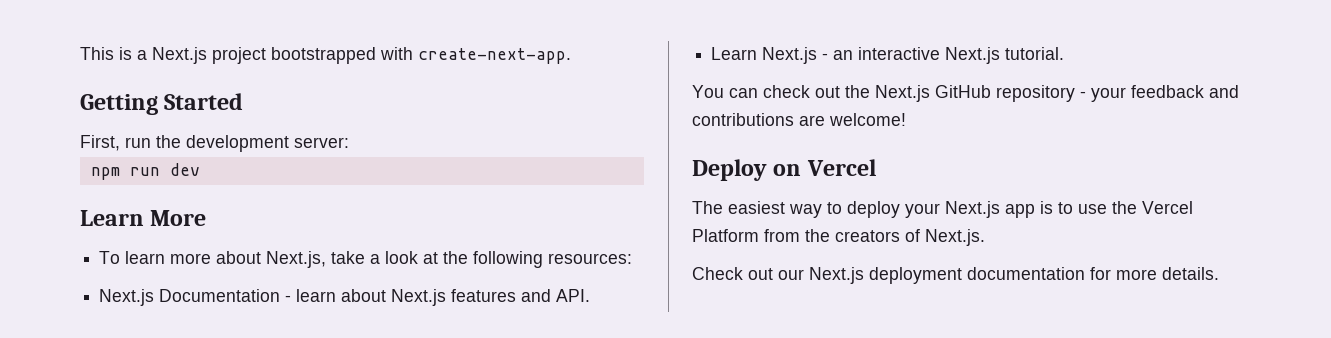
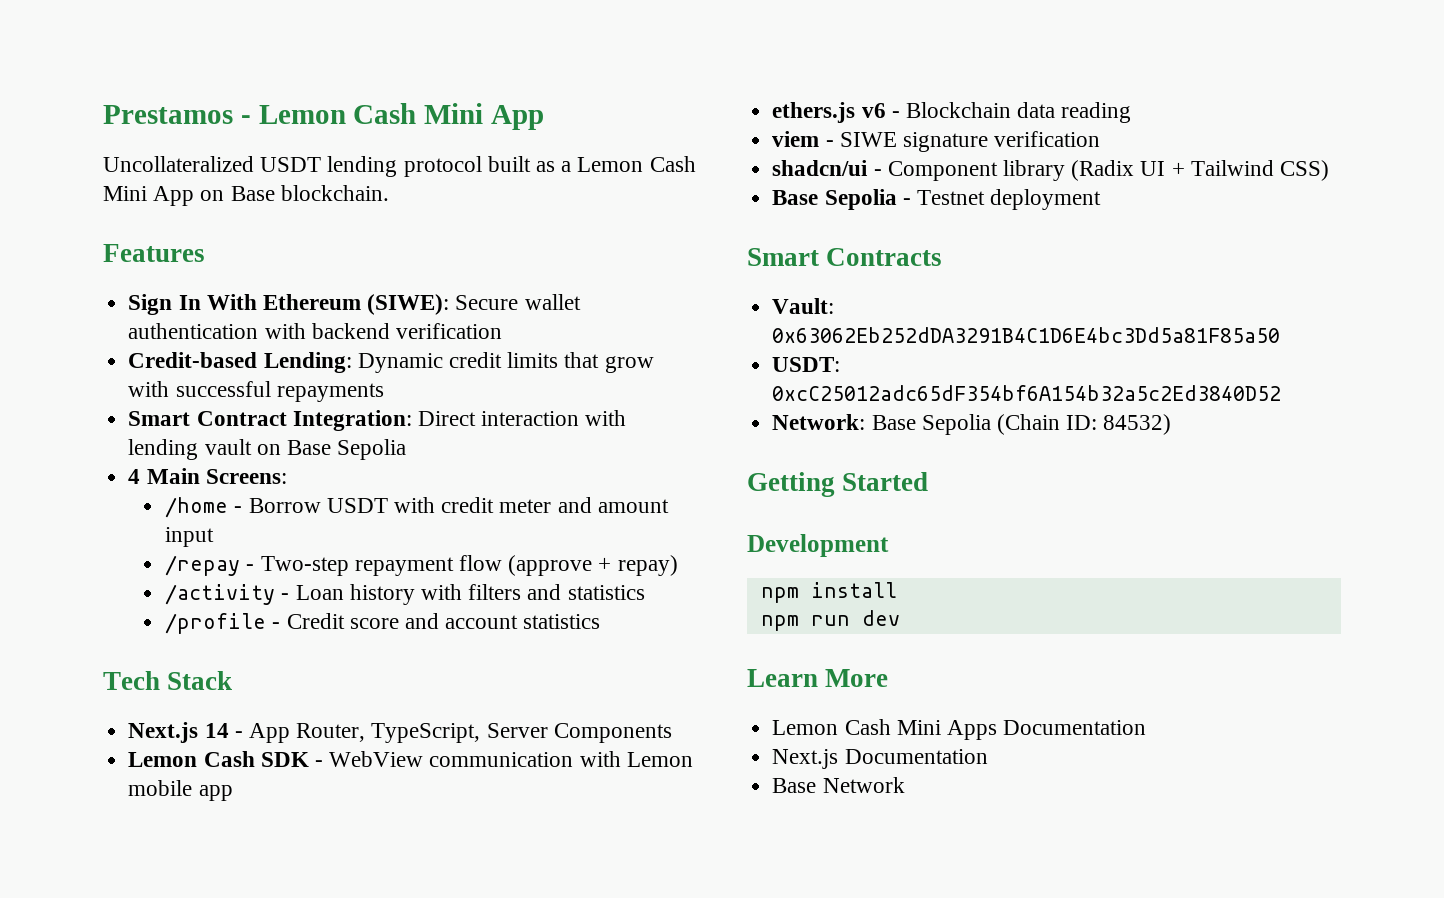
[80,47,571,64] [80,93,244,115] [80,135,349,152] This is a Next.js project bootstrapped with create-next-app. // Getting Started // First, run the development server: -> [103,103,545,130] [103,156,696,177] [103,185,389,206] [103,244,205,262] [128,294,581,315] [128,323,502,339] [128,352,654,373] [128,381,384,402] [128,410,627,431] [128,439,407,460] [128,468,287,484] [165,497,669,518] [165,527,215,547] [165,555,678,576] [165,584,645,605] [165,613,601,634] [103,671,233,690] [128,722,672,743] [128,751,693,767] [128,780,233,801] [772,102,1132,123] [772,131,1101,152] [772,160,1329,181] [772,189,1102,210] [747,248,943,266] [772,298,835,314] [772,327,1281,343] [772,357,841,372] [772,385,1282,401] [772,414,1172,435] [747,472,929,497] [747,534,889,557] [760,582,897,603] Prestamos - Lemon Cash Mini App // Uncollateralized USDT lending protocol built as a Lemon Cash Mini App on Base blockchain. // Features // Sign In With Ethereum (SIWE): Secure wallet authentication with backend verification // Credit-based Lending: Dynamic credit limits that grow with successful repayments // Smart Contract Integration: Direct interaction with lending vault on Base Sepolia // 4 Main Screens: // /home - Borrow USDT with credit meter and amount input // /repay - Two-step repayment flow (approve + repay) // /activity - Loan history with filters and statistics // /profile - Credit score and account statistics // Tech Stack // Next.js 14 - App Router, TypeScript, Server Components // Lemon Cash SDK - WebView communication with Lemon mobile app // ethers.js v6 - Blockchain data reading // viem - SIWE signature verification // shadcn/ui - Component library (Radix UI + Tailwind CSS) // Base Sepolia - Testnet deployment // Smart Contracts // Vault: 0x63062Eb252dDA3291B4C1D6E4bc3Dd5a81F85a50 // USDT: 0xcC25012adc65dF354bf6A154b32a5c2Ed3840D52 // Network: Base Sepolia (Chain ID: 84532) // Getting Started // Development // npm install
[99,251,633,268] [99,289,591,306] [711,47,1065,64] [692,85,1239,102] [692,113,906,126] [692,159,876,181] [692,201,1193,218] [692,229,985,246] [692,267,1219,284] To learn more about Next.js, take a look at the following resources: // Next.js Documentation - learn about Next.js features and API. // Learn Next.js - an interactive Next.js tutorial. // You can check out the Next.js GitHub repository - your feedback and contributions are welcome! // Deploy on Vercel // The easiest way to deploy your Next.js app is to use the Vercel Platform from the creators of Next.js. // Check out our Next.js deployment documentation for more details. -> [772,719,1147,740] [772,749,988,769] [772,777,905,793] Lemon Cash Mini Apps Documentation // Next.js Documentation // Base Network

